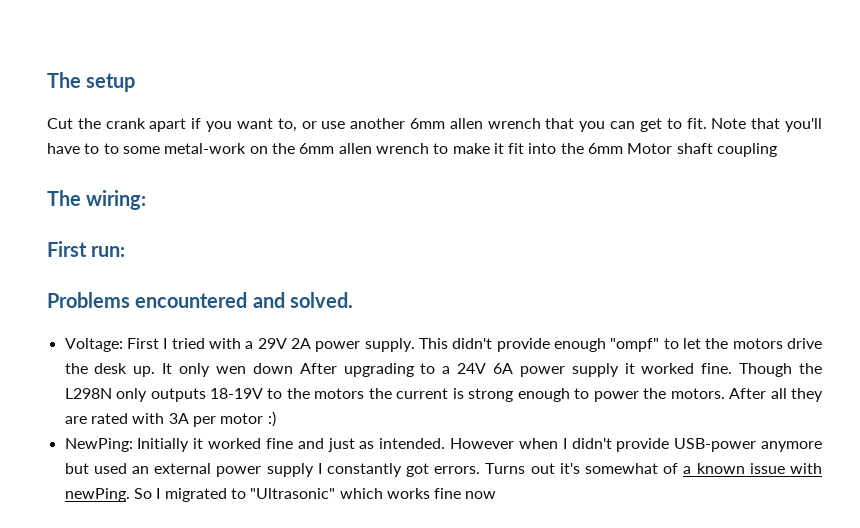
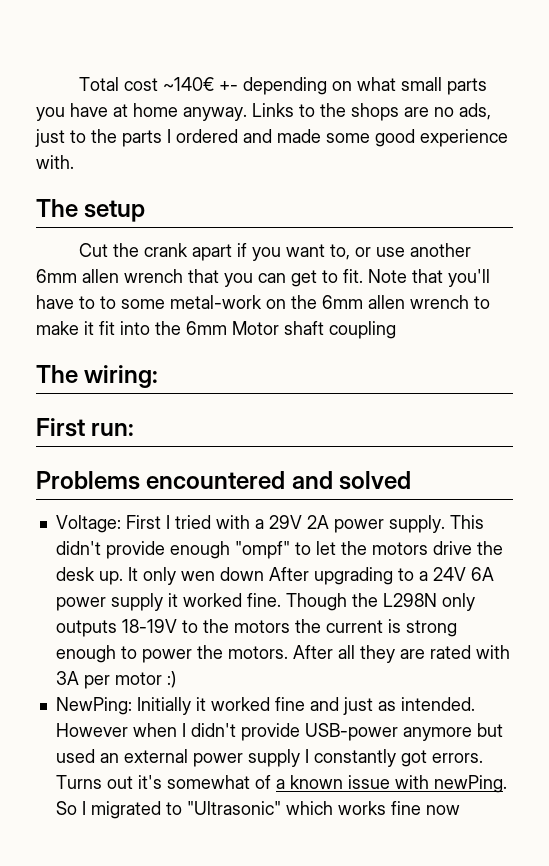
(47, 80) none -> [79,77,488,95] [36,103,491,121] [35,129,508,147] [36,155,74,169] Total cost ~140€ +- depending on what small parts you have at home anyway. Links to the shops are no ads, just to the parts I ordered and made some good experience with. //
[290,292,354,308] solved. -> [339,471,412,490] solved

